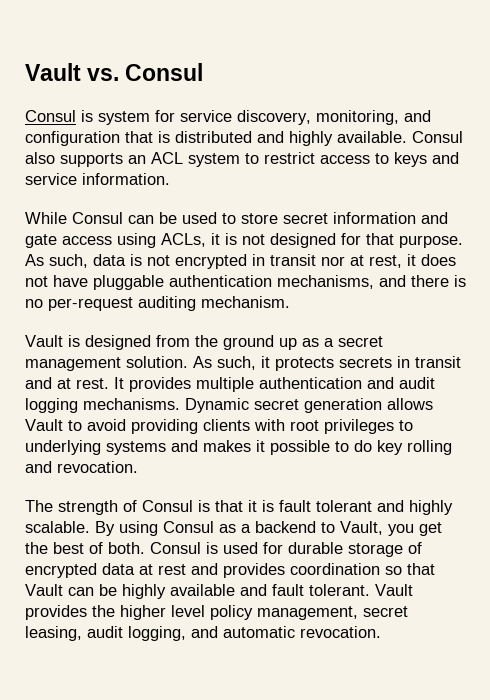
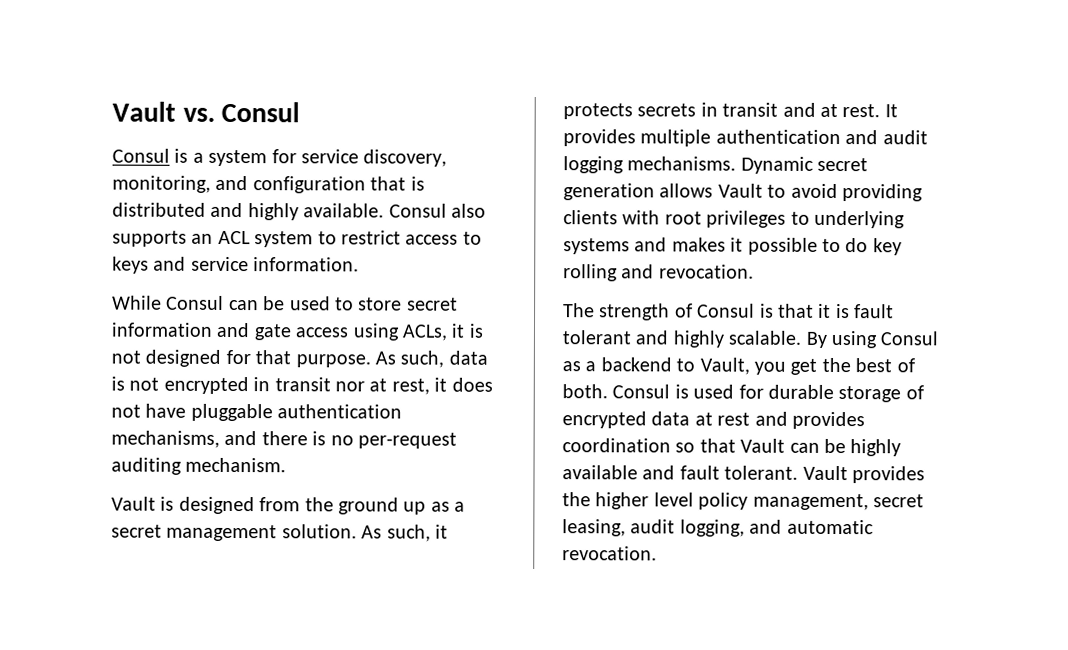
(93, 116) none -> [192,152,204,163] a

